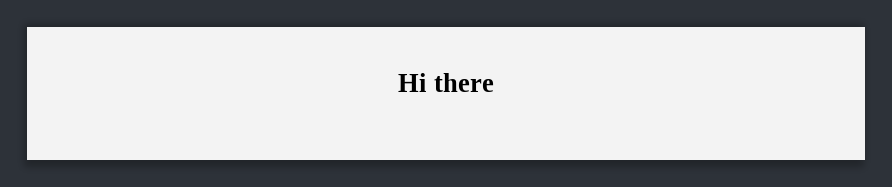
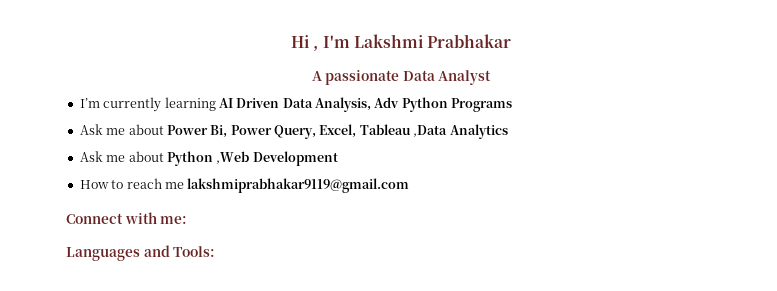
[433,73,494,92] there -> [313,34,511,51] [311,70,492,85] [79,97,513,112] [79,124,508,139] [79,151,338,166] [79,178,410,193] [66,212,188,224] [66,245,216,261] , I'm Lakshmi Prabhakar // A passionate Data Analyst // I’m currently learning AI Driven Data Analysis, Adv Python Programs // Ask me about Power Bi, Power Query, Excel, Tableau ,Data Analytics // Ask me about Python ,Web Development // How to reach me lakshmiprabhakar9119@gmail.com // Connect with me: // Languages and Tools:

